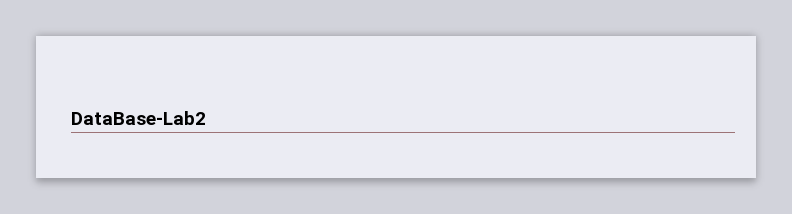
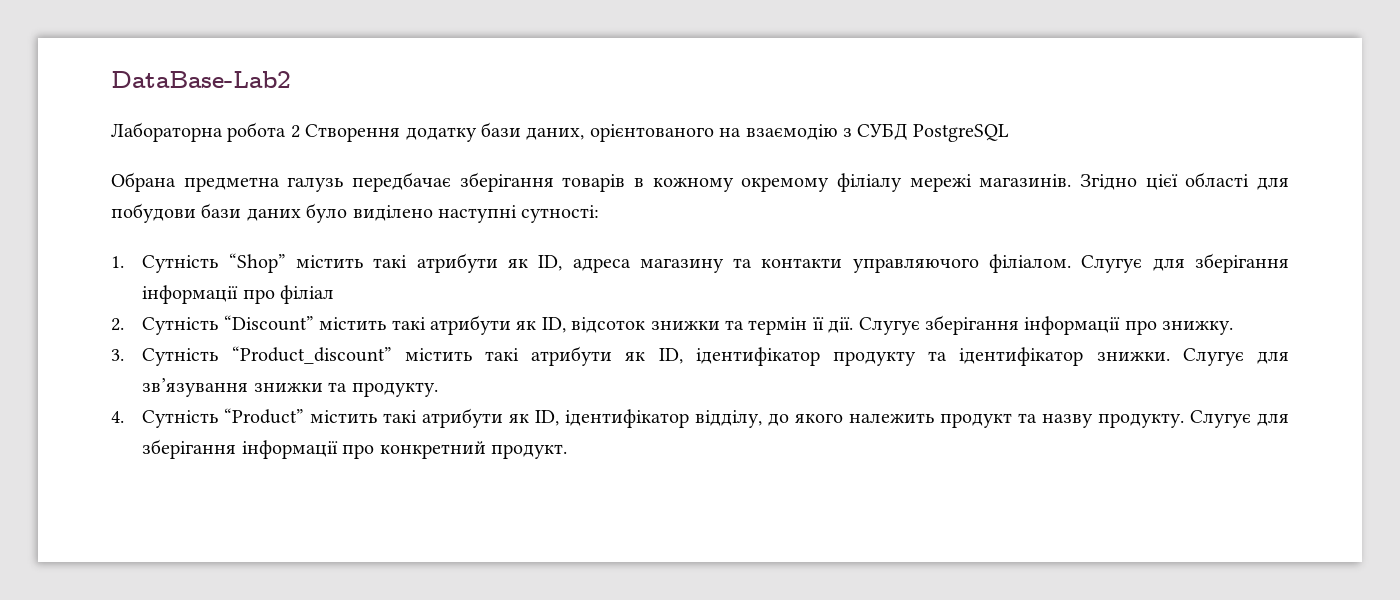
(206, 118) none -> [111,122,1009,142] [111,172,1289,192] [111,203,600,223] [111,253,1289,273] [142,285,335,304] [111,315,1234,335] [111,346,1289,366] [142,378,438,397] [111,408,1289,428] [142,439,567,459] // Лабораторна робота 2 Створення додатку бази даних, орієнтованого на взаємодію з СУБД PostgreSQL // Обрана предметна галузь передбачає зберігання товарів в кожному окремому філіалу мережі магазинів. Згідно цієї області для побудови бази даних було виділено наступні сутності: // 1. Сутність “Shop” містить такі атрибути як ID, адреса магазину та контакти управляючого філіалом. Слугує для зберігання інформації про філіал // 2. Сутність “Discount” містить такі атрибути як ID, відсоток знижки та термін її дії. Слугує зберігання інформації про знижку. // 3. Сутність “Product_discount” містить такі атрибути як ID, ідентифікатор продукту та ідентифікатор знижки. Слугує для зв’язування знижки та продукту. // 4. Сутність “Product” містить такі атрибути як ID, ідентифікатор відділу, до якого належить продукт та назву продукту. Слугує для зберігання інформації про конкретний продукт.

